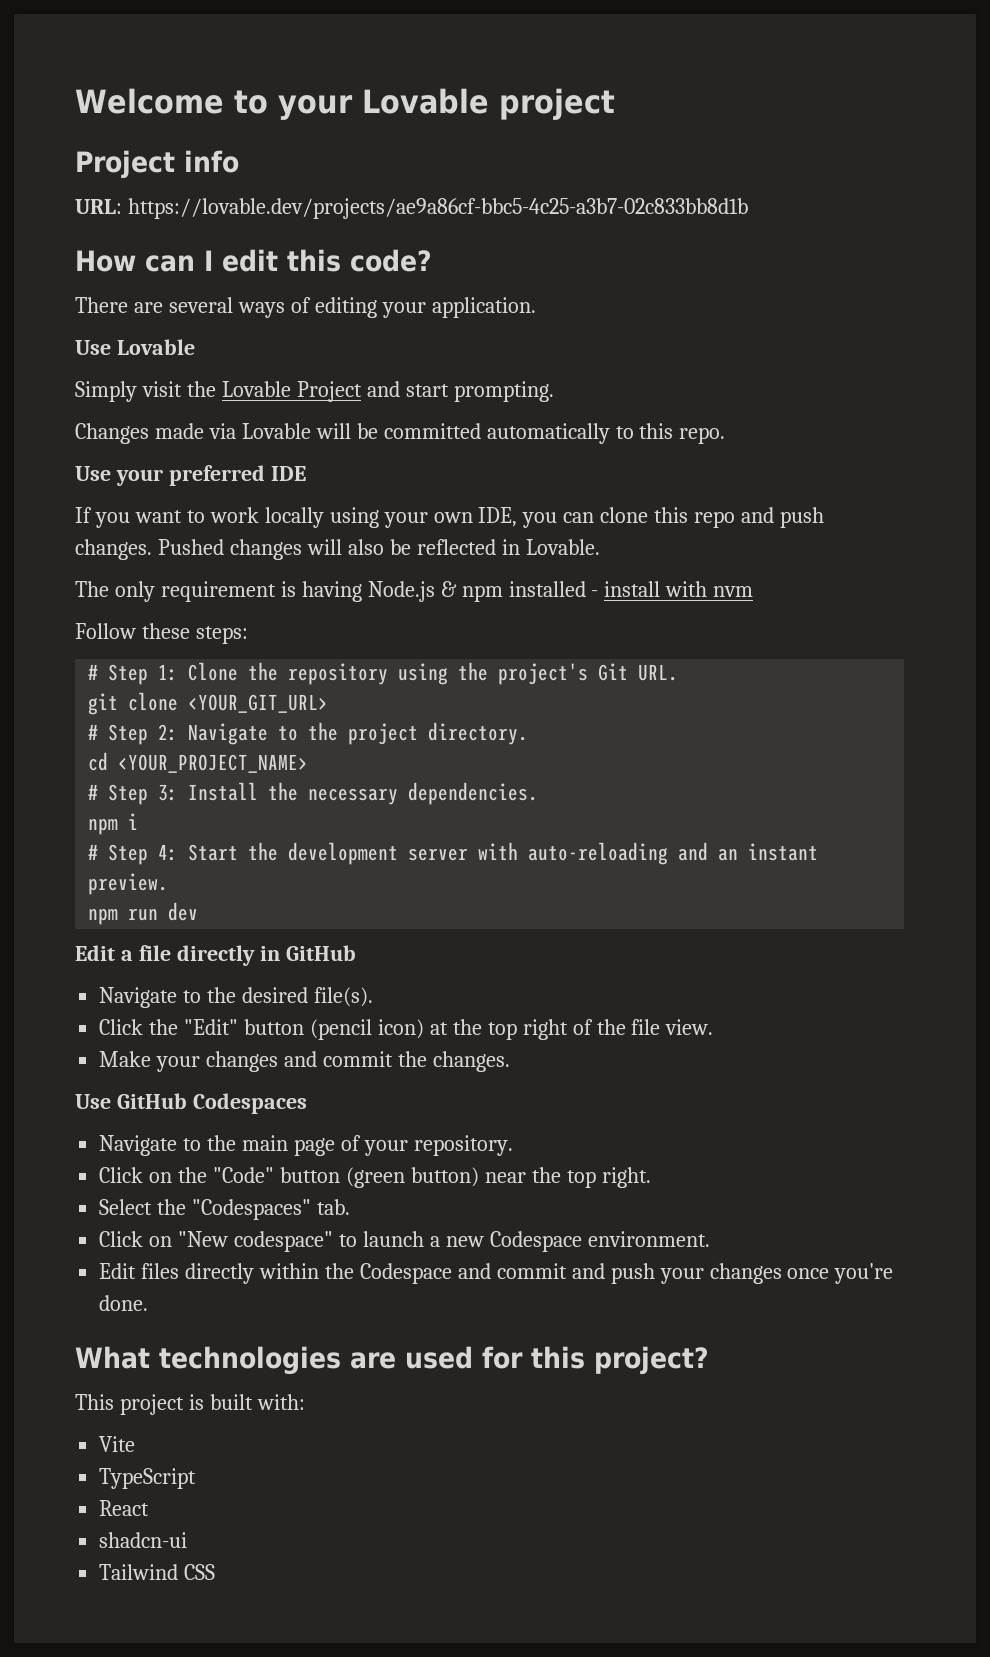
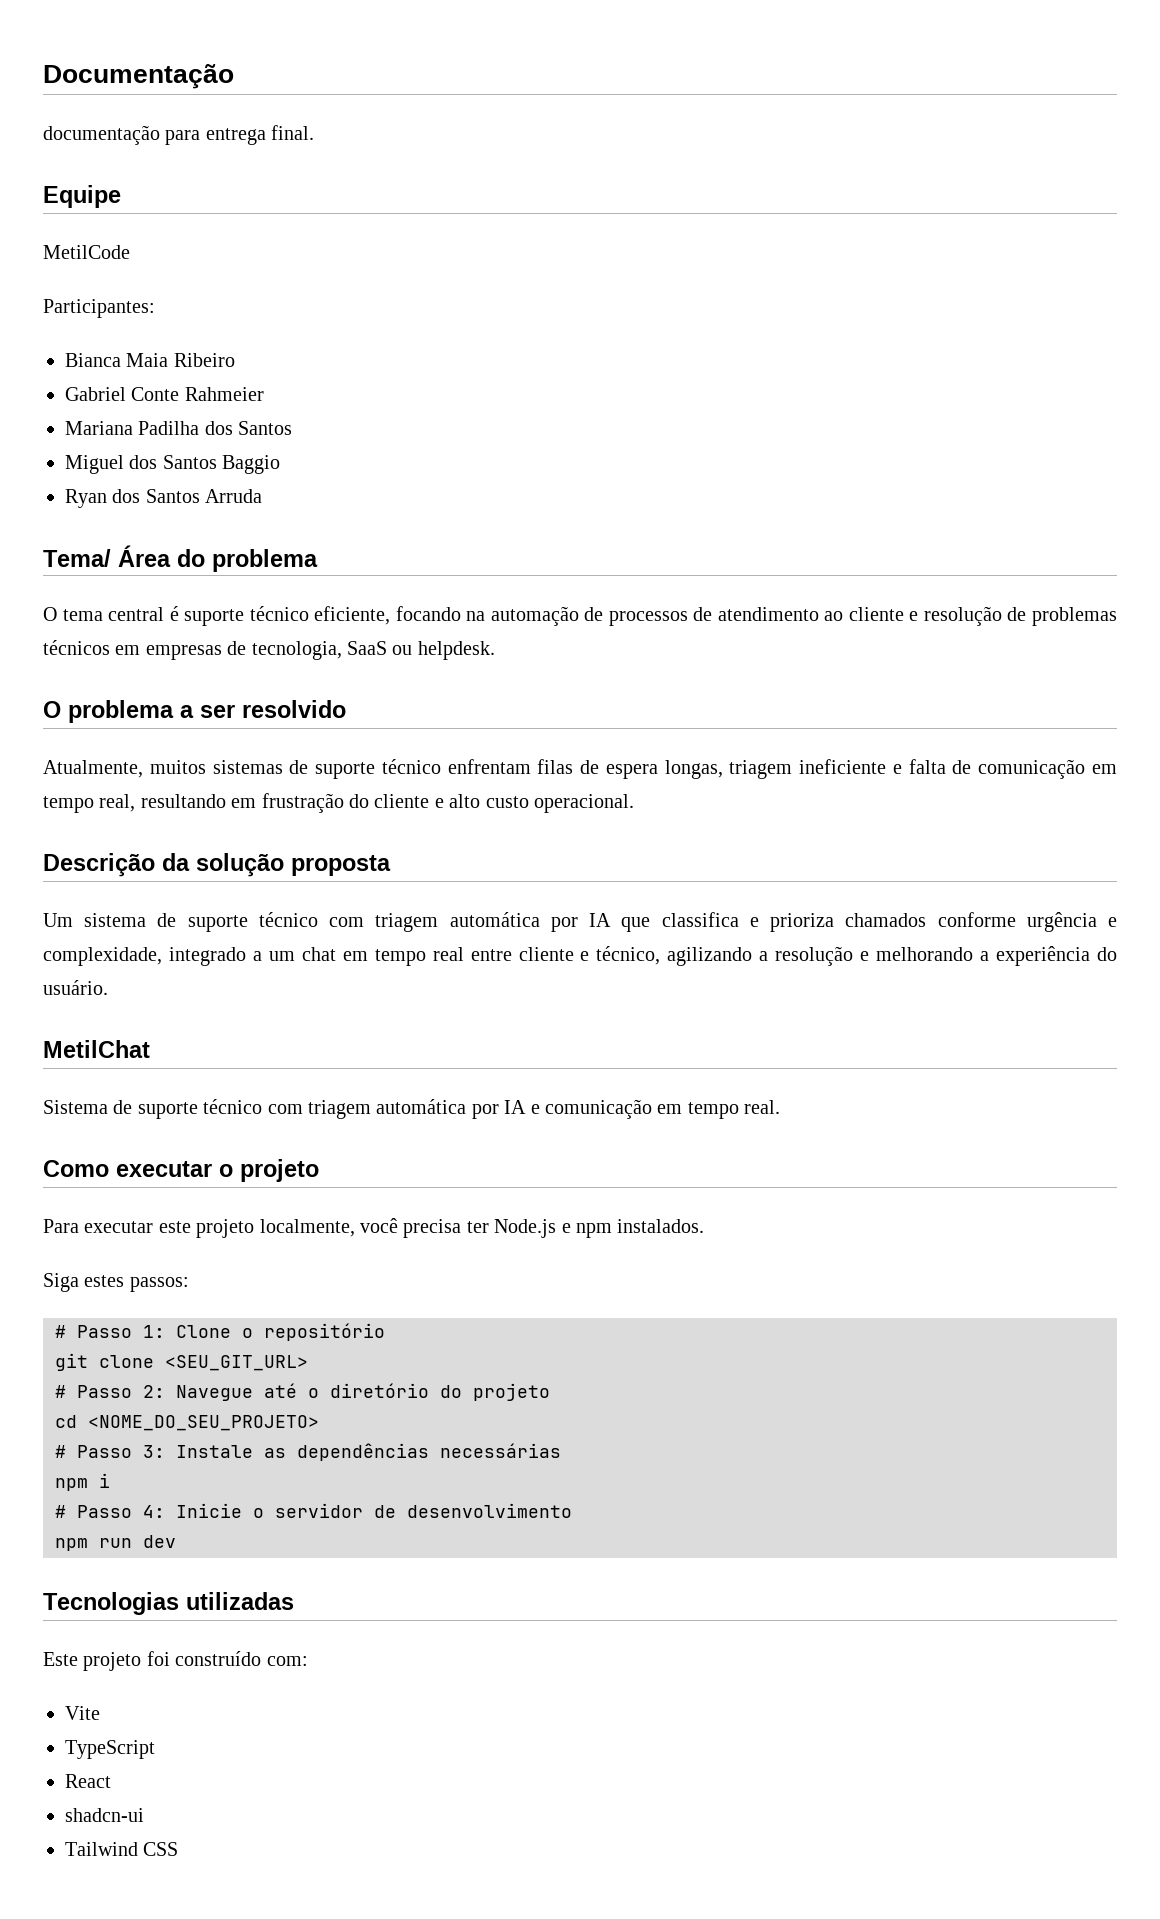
[75,88,615,120] [75,150,239,179] [75,198,748,219] [75,249,432,272] [75,297,536,318] [75,339,195,355] [75,381,554,402] [75,423,726,444] [75,465,306,486] [75,507,825,528] [75,539,600,560] [75,581,754,602] [75,623,248,644] [88,664,149,685] Welcome to your Lovable project // Project info // URL: https://lovable.dev/projects/ae9a86cf-bbc5-4c25-a3b7-02c833bb8d1b // How can I edit this code? // There are several ways of editing your application. // Use Lovable // Simply visit the Lovable Project and start prompting. // Changes made via Lovable will be committed automatically to this repo. // Use your preferred IDE // If you want to work locally using your own IDE, you can clone this repo and push changes. Pushed changes will also be reflected in Lovable. // The only requirement is having Node.js & npm installed - install with nvm // Follow these steps: // # Step -> [43,64,234,89] [43,125,315,145] [43,185,121,208] [43,245,130,259] [43,299,155,318] [65,353,235,367] [65,387,264,401] [65,421,293,435] [65,455,281,474] [65,489,263,508] [43,545,318,572] [43,606,1117,626] [43,640,495,660] [43,700,346,723] [43,759,1117,779] [43,793,634,813] [43,853,391,877] [43,912,1118,932] [43,946,1117,966] [43,980,108,995] [43,1040,150,1058] [43,1099,781,1119] [43,1159,319,1182] [43,1218,705,1238] [43,1273,189,1292] [55,1325,132,1338] Documentação // documentação para entrega final. // Equipe // MetilCode // Participantes: // Bianca Maia Ribeiro // Gabriel Conte Rahmeier // Mariana Padilha dos Santos // Miguel dos Santos Baggio // Ryan dos Santos Arruda // Tema/ Área do problema // O tema central é suporte técnico eficiente, focando na automação de processos de atendimento ao cliente e resolução de problemas técnicos em empresas de tecnologia, SaaS ou helpdesk. // O problema a ser resolvido // Atualmente, muitos sistemas de suporte técnico enfrentam filas de espera longas, triagem ineficiente e falta de comunicação em tempo real, resultando em frustração do cliente e alto custo operacional. // Descrição da solução proposta // Um sistema de suporte técnico com triagem automática por IA que classifica e prioriza chamados conforme urgência e complexidade, integrado a um chat em tempo real entre cliente e técnico, agilizando a resolução e melhorando a experiência do usuário. // MetilChat // Sistema de suporte técnico com triagem automática por IA e comunicação em tempo real. // Como executar o projeto // Para executar este projeto localmente, você precisa ter Node.js e npm instalados. // Siga estes passos: // # Passo
[248,662,679,685] the repository using the project's Git URL. -> [242,1323,385,1341] o repositório
[188,694,329,713] [88,722,529,745] <YOUR_GIT_URL> // # Step 2: Navigate to the project directory. -> [165,1355,308,1371] [55,1383,550,1401] <SEU_GIT_URL> // # Passo 2: Navegue até o diretório do projeto
[118,754,309,773] [88,782,539,805] [88,813,139,835] [88,842,819,865] [88,873,169,895] [88,902,199,925] [75,945,356,966] [99,987,373,1008] [99,1019,714,1040] [99,1051,510,1072] [75,1093,307,1114] [99,1135,513,1156] [99,1167,651,1188] [99,1199,351,1220] [99,1231,710,1252] [99,1263,894,1284] [99,1295,149,1311] [75,1346,709,1375] [75,1394,305,1415] <YOUR_PROJECT_NAME> // # Step 3: Install the necessary dependencies. // npm i // # Step 4: Start the development server with auto-reloading and an instant preview. // npm run dev // Edit a file directly in GitHub // Navigate to the desired file(s). // Click the "Edit" button (pencil icon) at the top right of the file view. // Make your changes and commit the changes. // Use GitHub Codespaces // Navigate to the main page of your repository. // Click on the "Code" button (green button) near the top right. // Select the "Codespaces" tab. // Click on "New codespace" to launch a new Codespace environment. // Edit files directly within the Codespace and commit and push your changes once you're done. // What technologies are used for this project? // This project is built with: -> [88,1415,319,1431] [55,1443,561,1461] [55,1473,110,1491] [55,1503,572,1518] [55,1535,176,1551] [43,1592,294,1615] [43,1651,308,1671] <NOME_DO_SEU_PROJETO> // # Passo 3: Instale as dependências necessárias // npm i // # Passo 4: Inicie o servidor de desenvolvimento // npm run dev // Tecnologias utilizadas // Este projeto foi construído com:

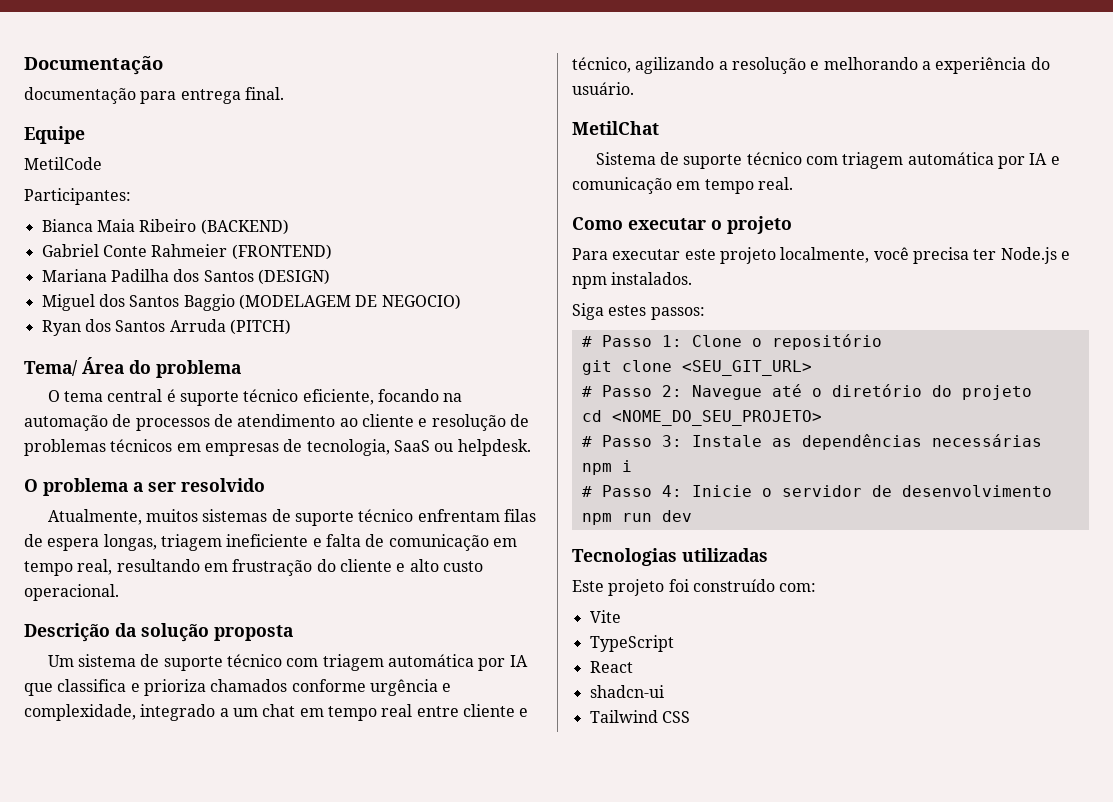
(235, 360) none -> [200,219,289,235] (BACKEND)
(264, 394) none -> [231,244,332,260] (FRONTEND)
(293, 428) none -> [257,269,330,285] (DESIGN)
(281, 464) none -> [238,294,461,310] (MODELAGEM DE NEGOCIO)
(263, 496) none -> [229,319,291,335] (PITCH)

